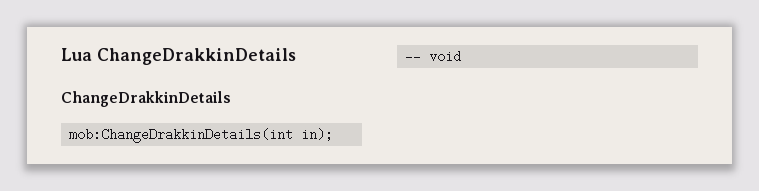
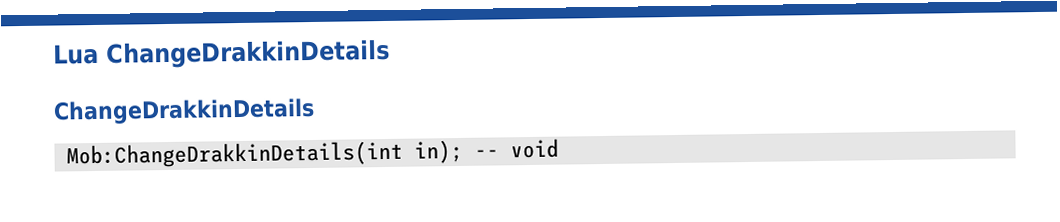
[69,128,294,143] mob:ChangeDrakkinDetails(int -> [66,140,404,169] Mob:ChangeDrakkinDetails(int

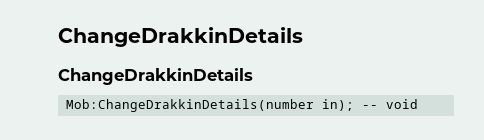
[53,43,99,65] Lua -> (58, 37) none
[66,140,404,169] Mob:ChangeDrakkinDetails(int -> [65,99,314,112] Mob:ChangeDrakkinDetails(number

